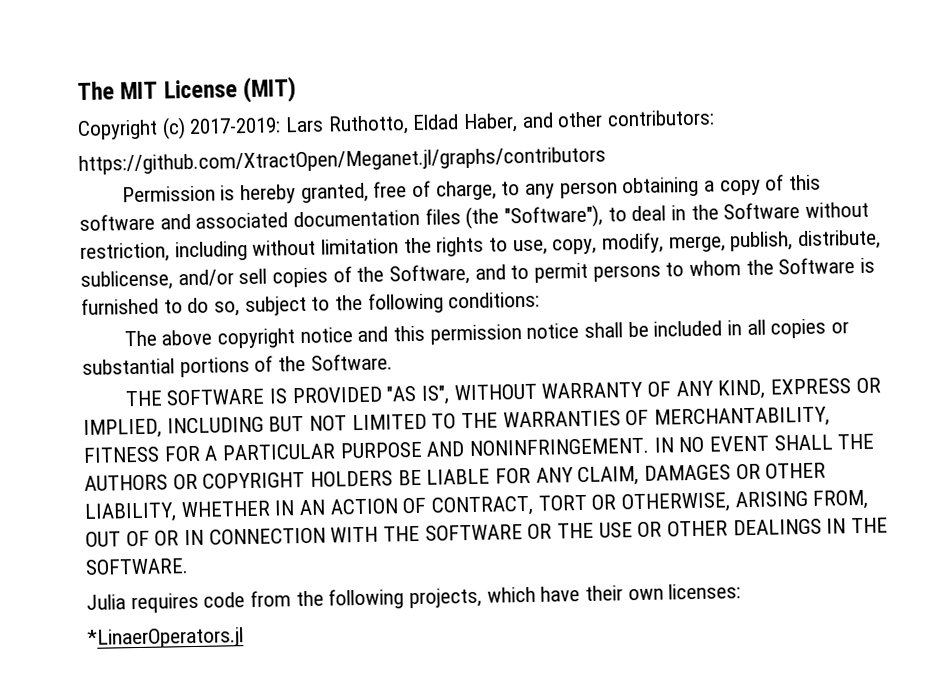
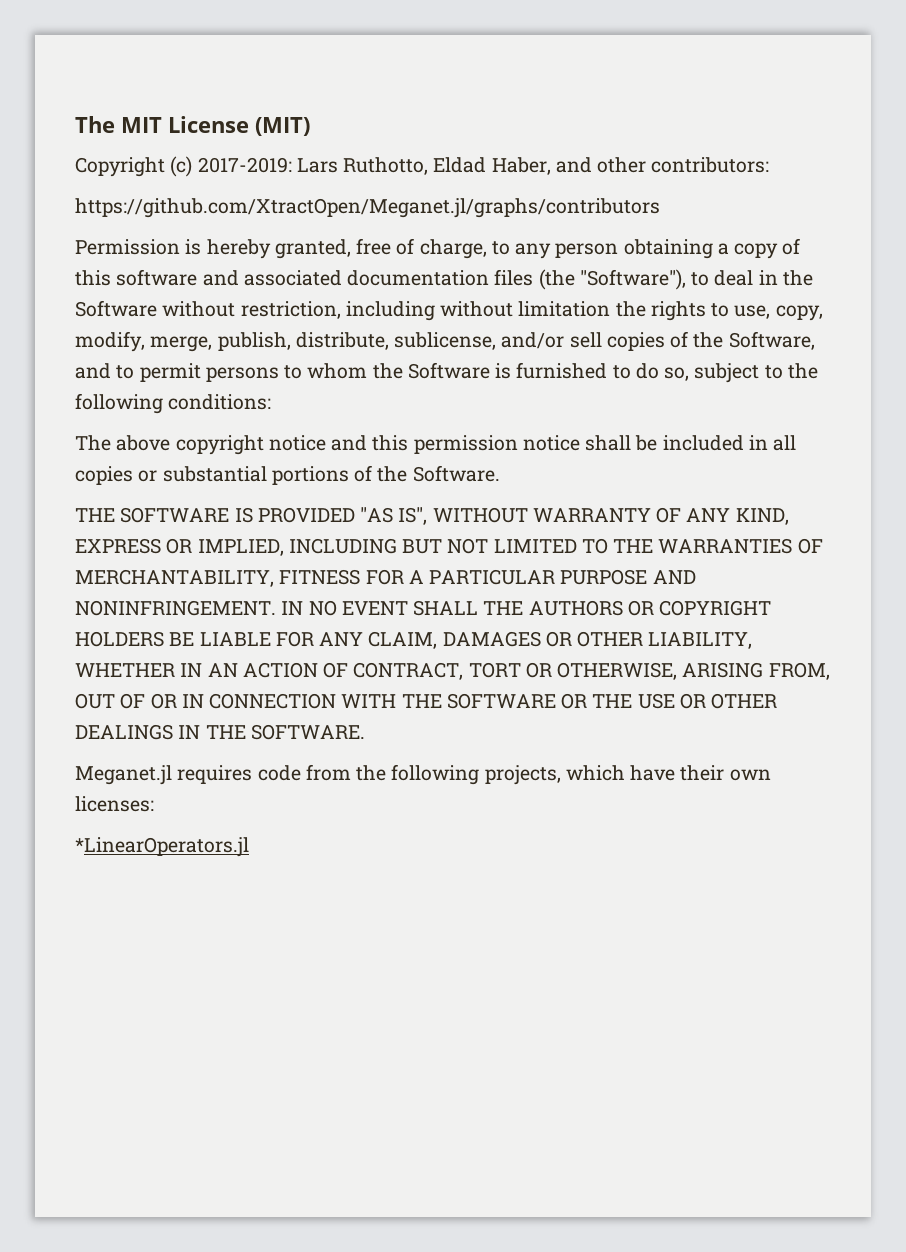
[86,594,126,610] Julia -> [75,765,172,785] Meganet.jl
[87,627,244,649] *LinaerOperators.jl -> [75,837,249,857] *LinearOperators.jl

